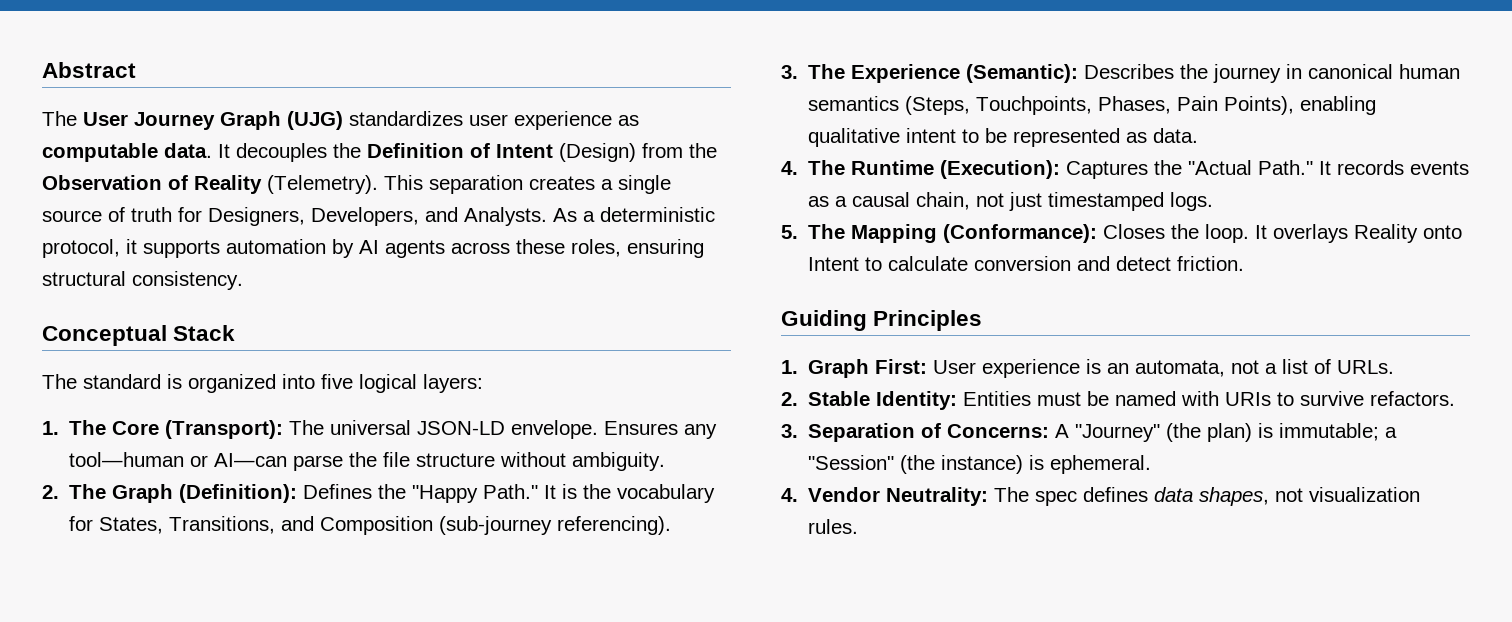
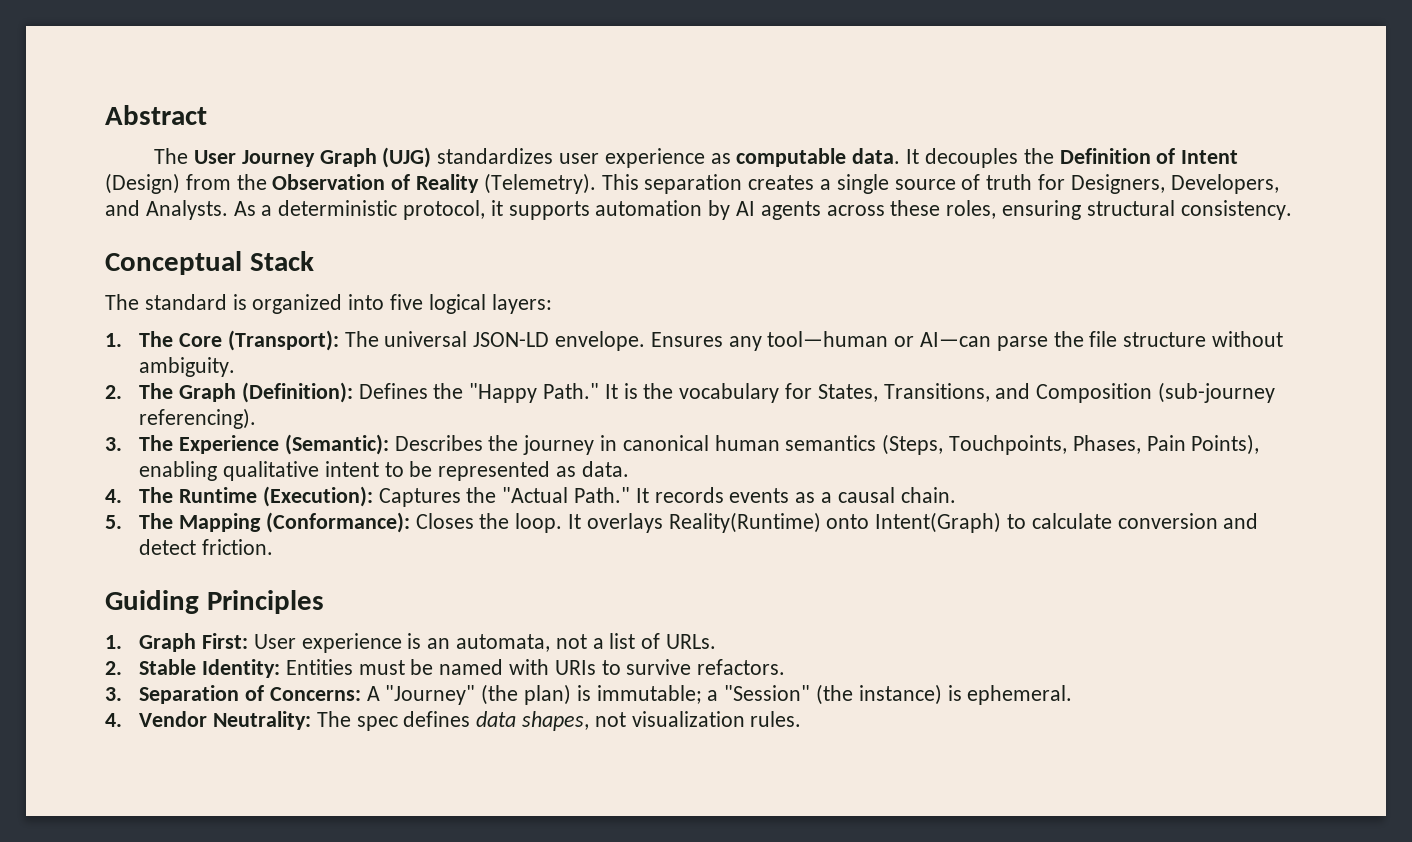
[916,192,1214,211] chain, not just timestamped logs. -> [900,487,956,503] chain.
[1354,224,1463,243] [808,257,860,271] Reality onto Intent -> [668,512,1002,533] Reality(Runtime) onto Intent(Graph)

